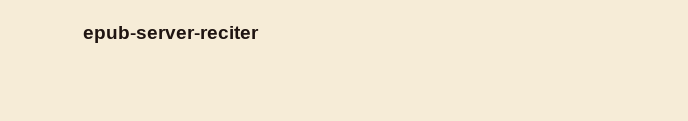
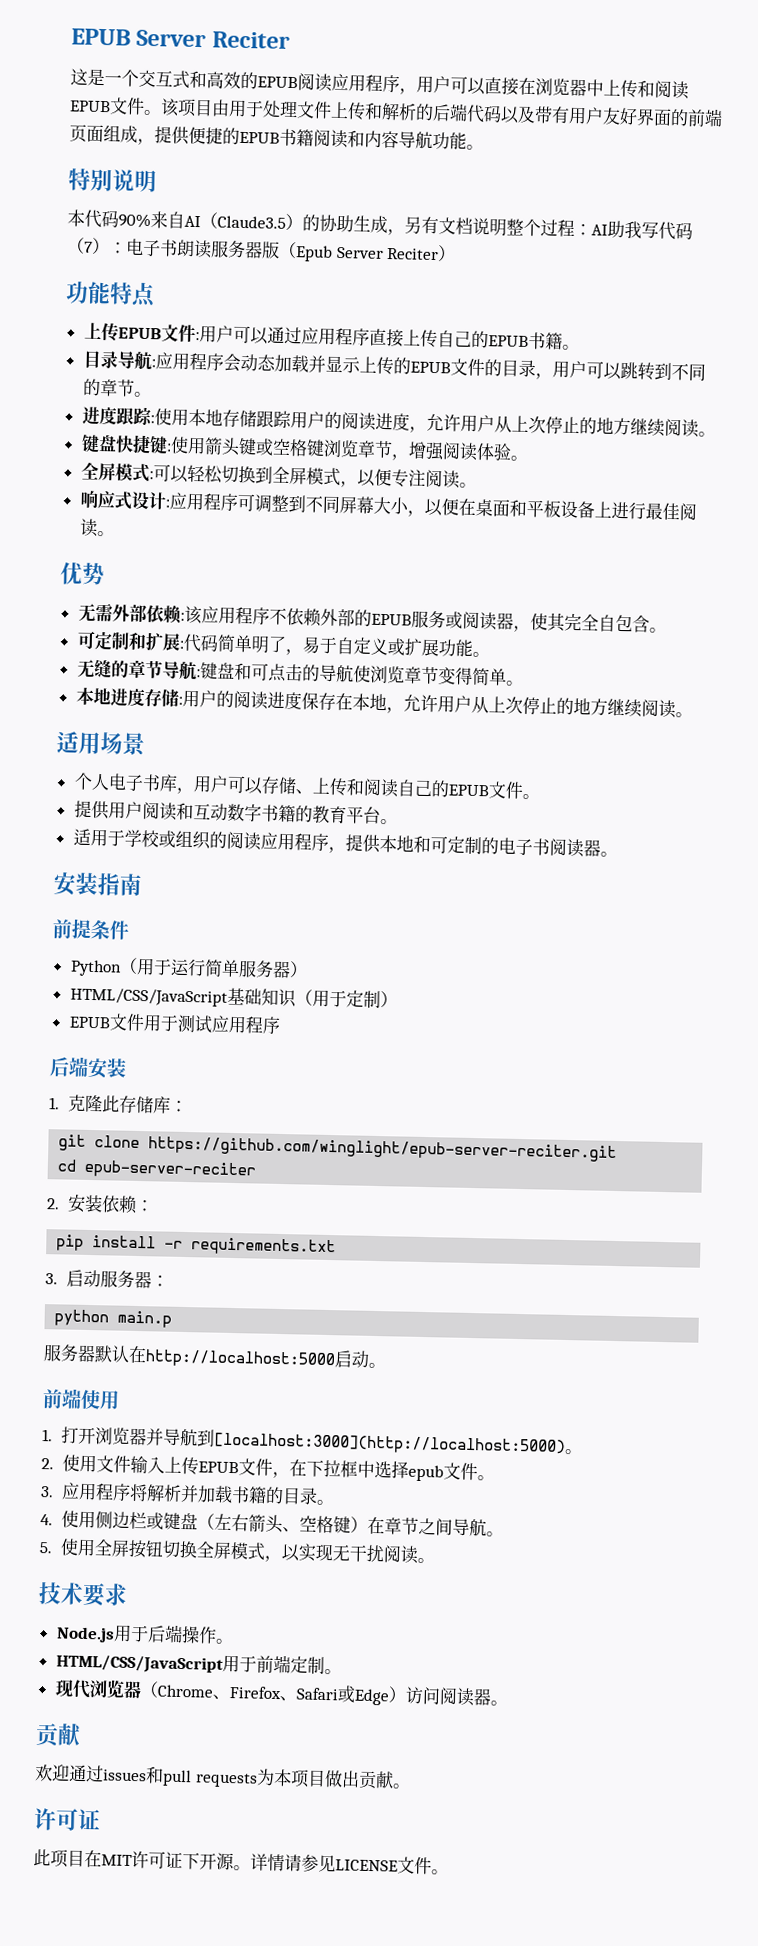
[83,26,259,43] epub-server-reciter -> [71,28,290,49] [70,68,689,100] [69,97,723,127] [69,124,484,151] [68,168,157,193] [67,209,693,241] [67,237,457,262] [65,281,156,308] [83,322,580,351] [82,350,706,381] [82,378,152,398] [81,406,716,438] [80,434,528,462] [80,462,477,489] [79,490,697,521] [79,518,115,538] [60,562,105,586] [77,602,667,633] [76,630,490,658] [76,659,524,686] [75,687,693,719] [56,731,145,757] [73,772,540,800] [73,800,398,825] [72,828,618,858] [53,872,143,897] [52,918,130,940] [69,957,308,979] [69,987,398,1009] [68,1013,281,1034] [49,1056,127,1079] [49,1094,189,1114] [58,1134,618,1163] [57,1159,257,1180] [46,1194,154,1214] [56,1234,337,1257] [45,1269,169,1289] [54,1309,173,1328] [43,1344,386,1370] [42,1388,120,1410] [42,1426,584,1457] [41,1454,495,1482] [40,1482,334,1506] [40,1510,504,1537] [39,1538,435,1564] [38,1582,128,1607] [55,1624,234,1645] [55,1654,342,1675] [54,1679,508,1707] [35,1722,82,1748] [35,1763,411,1790] [33,1807,101,1831] [33,1848,449,1875] EPUB Server Reciter // 这是一个交互式和高效的EPUB阅读应用程序，用户可以直接在浏览器中上传和阅读EPUB文件。该项目由用于处理文件上传和解析的后端代码以及带有用户友好界面的前端页面组成，提供便捷的EPUB书籍阅读和内容导航功能。 // 特别说明 // 本代码90%来自AI（Claude3.5）的协助生成，另有文档说明整个过程：AI助我写代码（7）：电子书朗读服务器版（Epub Server Reciter） // 功能特点 // 上传EPUB文件:用户可以通过应用程序直接上传自己的EPUB书籍。 // 目录导航:应用程序会动态加载并显示上传的EPUB文件的目录，用户可以跳转到不同的章节。 // 进度跟踪:使用本地存储跟踪用户的阅读进度，允许用户从上次停止的地方继续阅读。 // 键盘快捷键:使用箭头键或空格键浏览章节，增强阅读体验。 // 全屏模式:可以轻松切换到全屏模式，以便专注阅读。 // 响应式设计:应用程序可调整到不同屏幕大小，以便在桌面和平板设备上进行最佳阅读。 // 优势 // 无需外部依赖:该应用程序不依赖外部的EPUB服务或阅读器，使其完全自包含。 // 可定制和扩展:代码简单明了，易于自定义或扩展功能。 // 无缝的章节导航:键盘和可点击的导航使浏览章节变得简单。 // 本地进度存储:用户的阅读进度保存在本地，允许用户从上次停止的地方继续阅读。 // 适用场景 // 个人电子书库，用户可以存储、上传和阅读自己的EPUB文件。 // 提供用户阅读和互动数字书籍的教育平台。 // 适用于学校或组织的阅读应用程序，提供本地和可定制的电子书阅读器。 // 安装指南 // 前提条件 // Python（用于运行简单服务器） // HTML/CSS/JavaScript基础知识（用于定制） // EPUB文件用于测试应用程序 // 后端安装 // 1.克隆此存储库： // git clone https://github.com/winglight/epub-server-reciter.git // cd epub-server-reciter // 2.安装依赖： // pip install -r requirements.txt // 3.启动服务器： // python main.p // 服务器默认在http://localhost:5000启动。 // 前端使用 // 1.打开浏览器并导航到[localhost:3000](http://localhost:5000)。 // 2.使用文件输入上传EPUB文件，在下拉框中选择epub文件。 // 3.应用程序将解析并加载书籍的目录。 // 4.使用侧边栏或键盘（左右箭头、空格键）在章节之间导航。 // 5.使用全屏按钮切换全屏模式，以实现无干扰阅读。 // 技术要求 // Node.js用于后端操作。 // HTML/CSS/JavaScript用于前端定制。 // 现代浏览器（Chrome、Firefox、Safari或Edge）访问阅读器。 // 贡献 // 欢迎通过issues和pull requests为本项目做出贡献。 // 许可证 // 此项目在MIT许可证下开源。详情请参见LICENSE文件。

